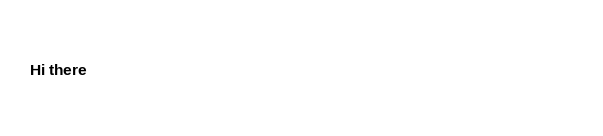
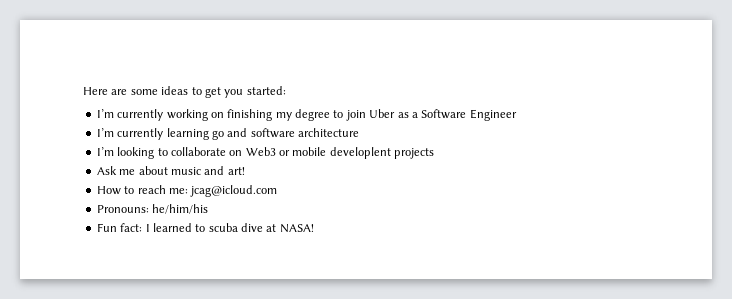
[30,64,88,75] Hi there -> [83,86,286,98] [96,109,517,121] [96,128,359,140] [96,147,435,159] [96,166,245,175] [96,185,278,197] [96,204,209,214] [96,223,314,233] Here are some ideas to get you started: // I’m currently working on finishing my degree to join Uber as a Software Engineer // I’m currently learning go and software architecture // I’m looking to collaborate on Web3 or mobile developlent projects // Ask me about music and art! // How to reach me: jcag@icloud.com // Pronouns: he/him/his // Fun fact: I learned to scuba dive at NASA!

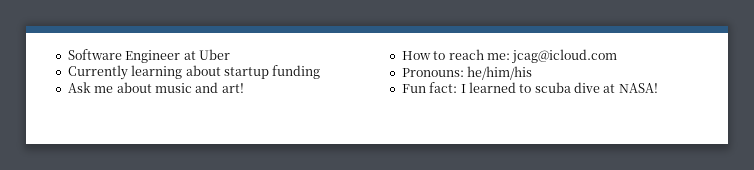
[83,86,286,98] [96,109,517,121] [96,128,359,140] [96,147,435,159] Here are some ideas to get you started: // I’m currently working on finishing my degree to join Uber as a Software Engineer // I’m currently learning go and software architecture // I’m looking to collaborate on Web3 or mobile developlent projects -> [67,49,230,63] [67,65,321,80] Software Engineer at Uber // Currently learning about startup funding

